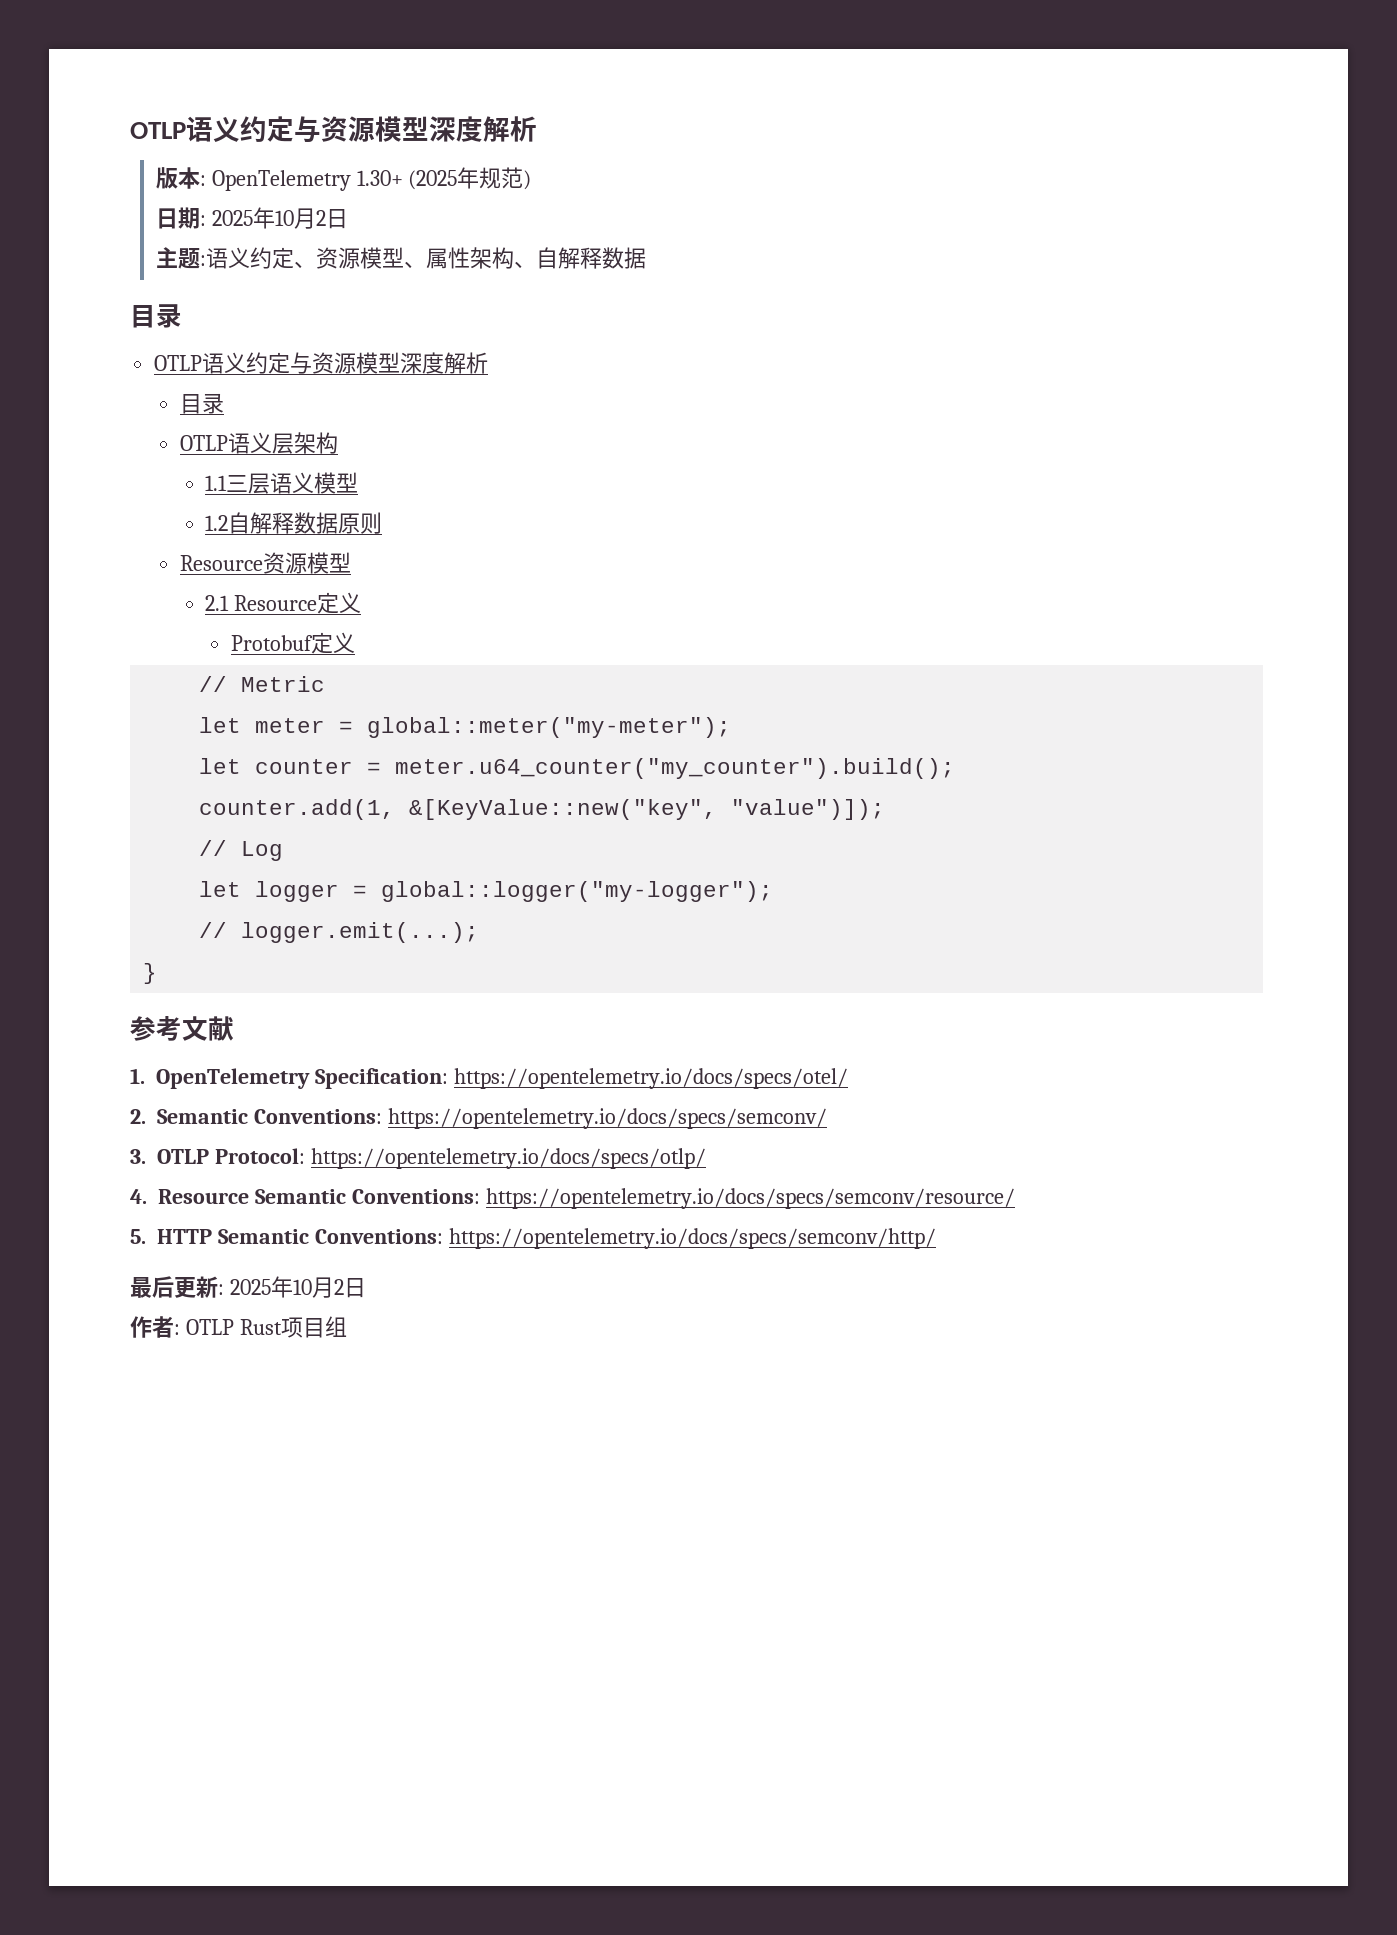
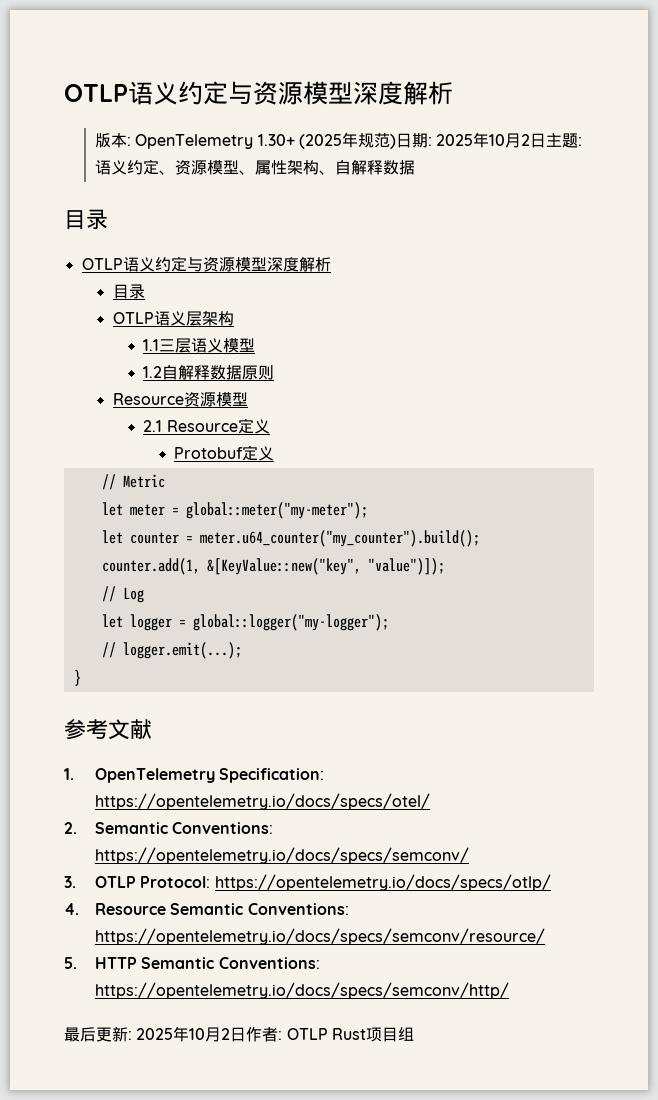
(532, 180) // -> (396, 141) none
(348, 219) // -> (547, 140) none
(366, 1288) // -> (247, 1034) none

